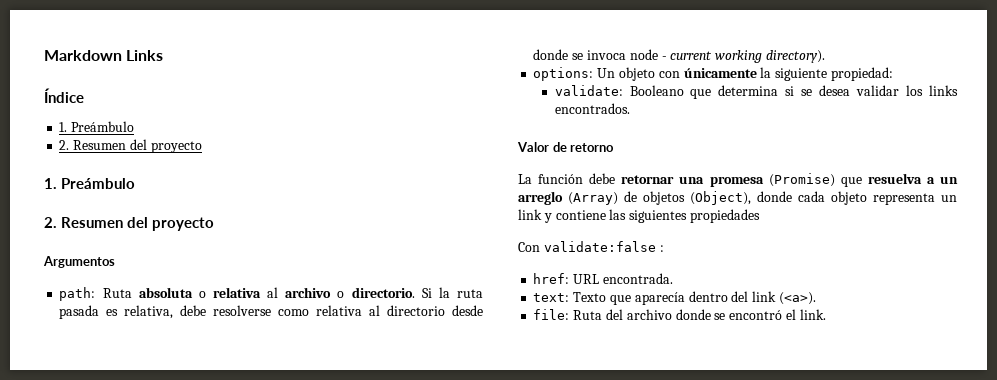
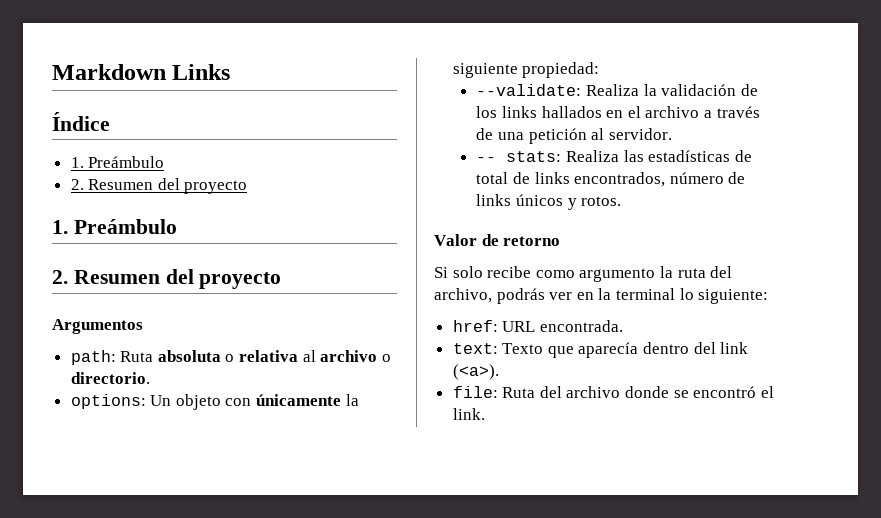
[421,287,483,298] [59,305,484,319] [533,49,825,63] Si la ruta pasada es relativa, debe resolverse como relativa al directorio desde donde se invoca node - current working directory). -> (150, 378) none
[554,85,958,99] [554,103,630,114] [517,142,615,152] [518,173,958,187] [518,191,957,205] [518,209,760,223] [518,241,664,252] validate: Booleano que determina si se desea validar los links encontrados. // Valor de retorno // La función debe retornar una promesa (Promise) que resuelva a un arreglo (Array) de objetos (Object), donde cada objeto representa un link y contiene las siguientes propiedades // Con validate:false : -> [476,84,758,96] [476,106,760,118] [476,128,672,144] [476,150,752,162] [476,172,746,187] [476,194,622,210] [434,234,561,246] [434,266,733,282] [434,288,769,304] --validate: Realiza la validación de los links hallados en el archivo a través de una petición al servidor. // -- stats: Realiza las estadísticas de total de links encontrados, número de links únicos y rotos. // Valor de retorno // Si solo recibe como argumento la ruta del archivo, podrás ver en la terminal lo siguiente:

